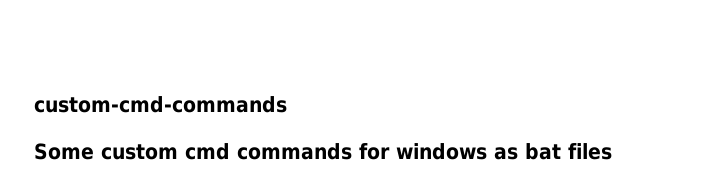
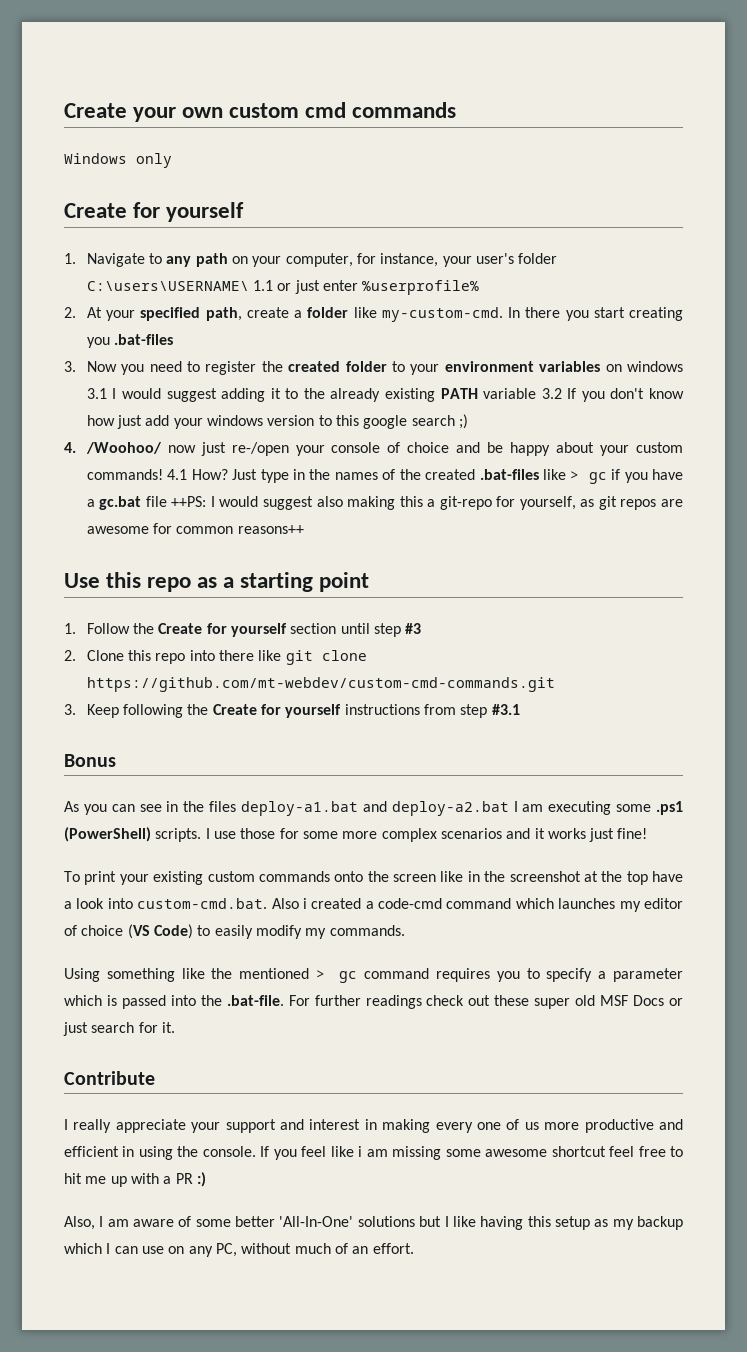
[34,96,287,113] [34,143,94,160] custom-cmd-commands // Some -> [64,103,224,122] Create your own
[359,143,612,160] for windows as bat files -> [64,153,172,168] [64,202,245,222] [64,253,558,267] [86,280,480,295] [64,307,683,322] [86,334,174,348] [64,361,683,375] [86,388,684,402] [86,414,468,429] [64,442,683,456] [86,469,683,484] [86,496,683,510] [86,523,304,534] [64,572,370,592] [64,623,422,637] [64,650,367,665] [86,677,555,692] [64,704,520,718] [64,754,116,767] [64,801,683,816] [64,827,648,842] [64,871,683,885] [64,898,684,912] [64,924,405,939] [64,968,684,983] [64,995,683,1009] [63,1022,175,1036] [64,1071,155,1085] [64,1119,683,1133] [64,1146,683,1160] [64,1172,206,1187] [64,1216,684,1230] [64,1243,414,1257] // Windows only // Create for yourself // 1. Navigate to any path on your computer, for instance, your user's folder C:\users\USERNAME\ 1.1 or just enter %userprofile% // 2. At your specified path, create a folder like my-custom-cmd. In there you start creating you .bat-files // 3. Now you need to register the created folder to your environment variables on windows 3.1 I would suggest adding it to the already existing PATH variable 3.2 If you don't know how just add your windows version to this google search ;) // 4. /Woohoo/ now just re-/open your console of choice and be happy about your custom commands! 4.1 How? Just type in the names of the created .bat-files like > gc if you have a gc.bat file ++PS: I would suggest also making this a git-repo for yourself, as git repos are awesome for common reasons++ // Use this repo as a starting point // 1. Follow the Create for yourself section until step #3 // 2. Clone this repo into there like git clone https://github.com/mt-webdev/custom-cmd-commands.git // 3. Keep following the Create for yourself instructions from step #3.1 // Bonus // As you can see in the files deploy-a1.bat and deploy-a2.bat I am executing some .ps1 (PowerShell) scripts. I use those for some more complex scenarios and it works just fine! // To print your existing custom commands onto the screen like in the screenshot at the top have a look into custom-cmd.bat. Also i created a code-cmd command which launches my editor of choice (VS Code) to easily modify my commands. // Using something like the mentioned > gc command requires you to specify a parameter which is passed into the .bat-file. For further readings check out these super old MSF Docs or just search for it. // Contribute // I really appreciate your support and interest in making every one of us more productive and efficient in using the console. If you feel like i am missing some awesome shortcut feel free to hit me up with a PR :) // Also, I am aware of some better 'All-In-One' solutions but I like having this setup as my backup which I can use on any PC, without much of an effort.

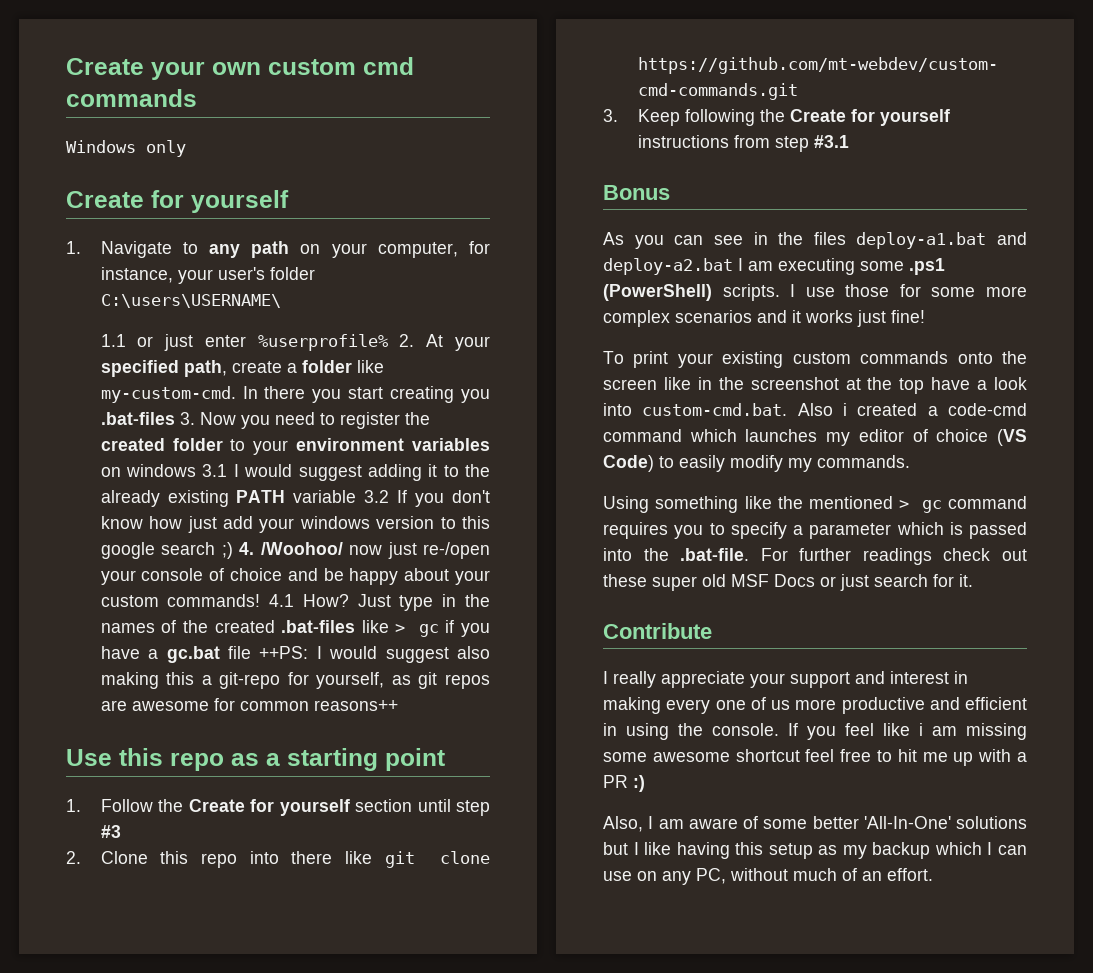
(249, 286) none -> (281, 301) //
(480, 287) // -> (388, 342) none
(174, 339) // -> (175, 418) none
(468, 421) // -> (233, 550) none

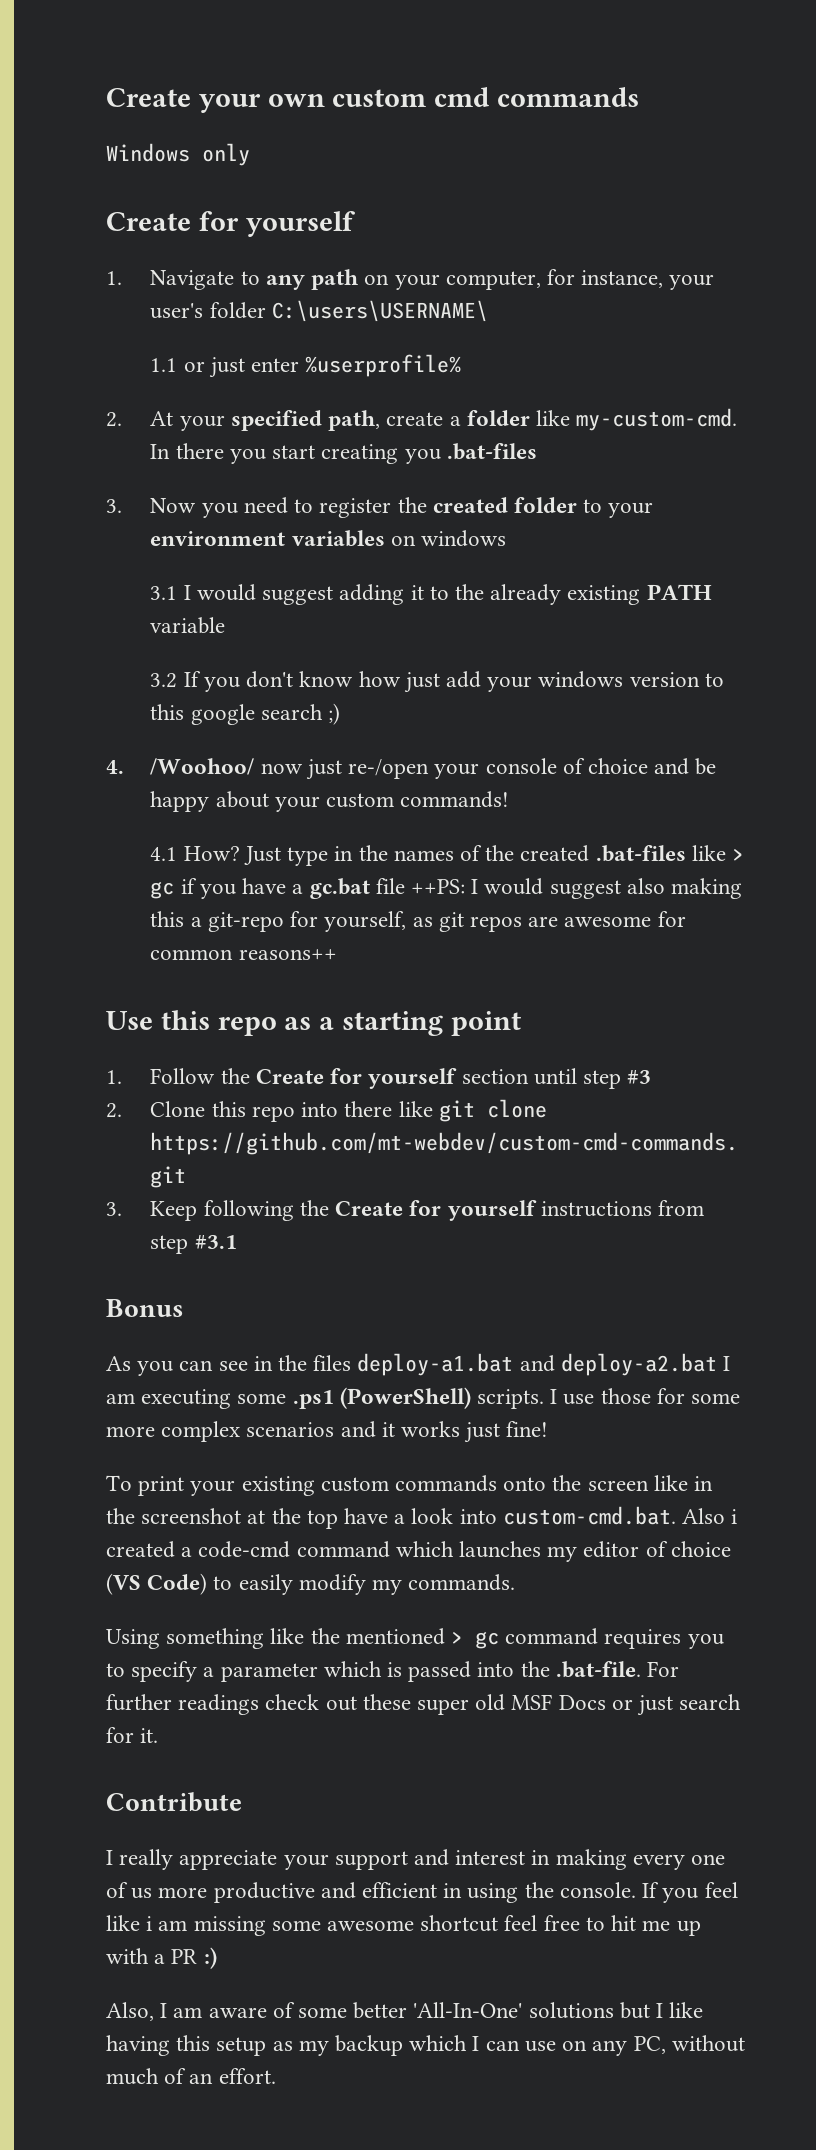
(388, 342) none -> (462, 365) //
(175, 418) none -> (537, 451) //
(197, 470) none -> (507, 538) //
(357, 496) none -> (226, 625) //
(233, 550) none -> (341, 714) //
(261, 600) none -> (510, 799) //

